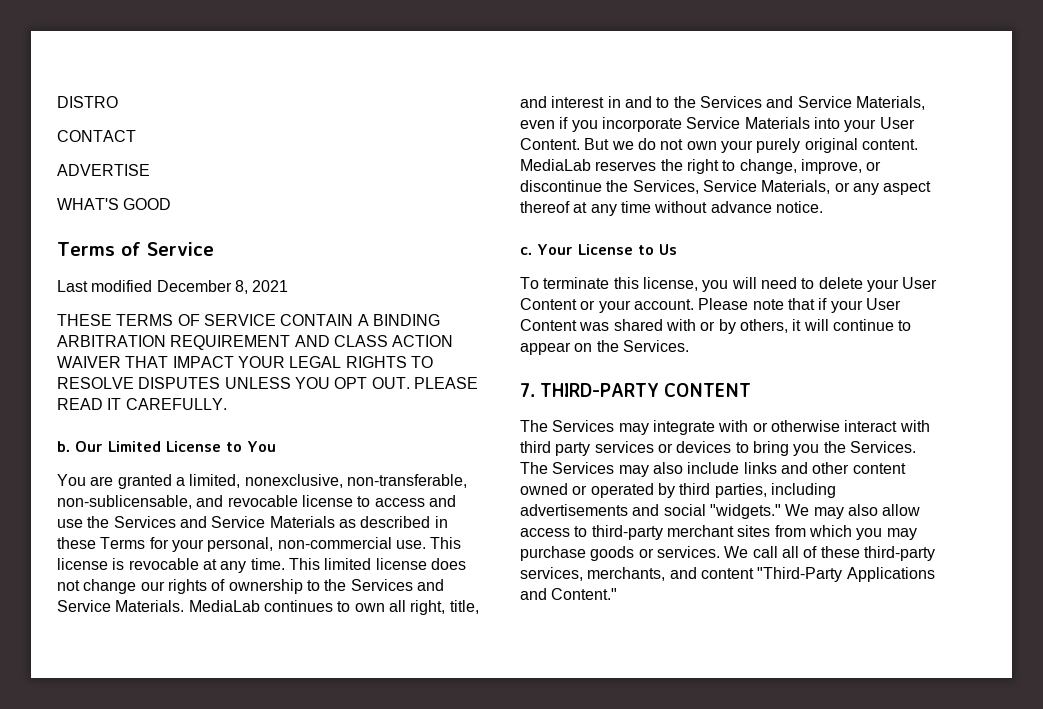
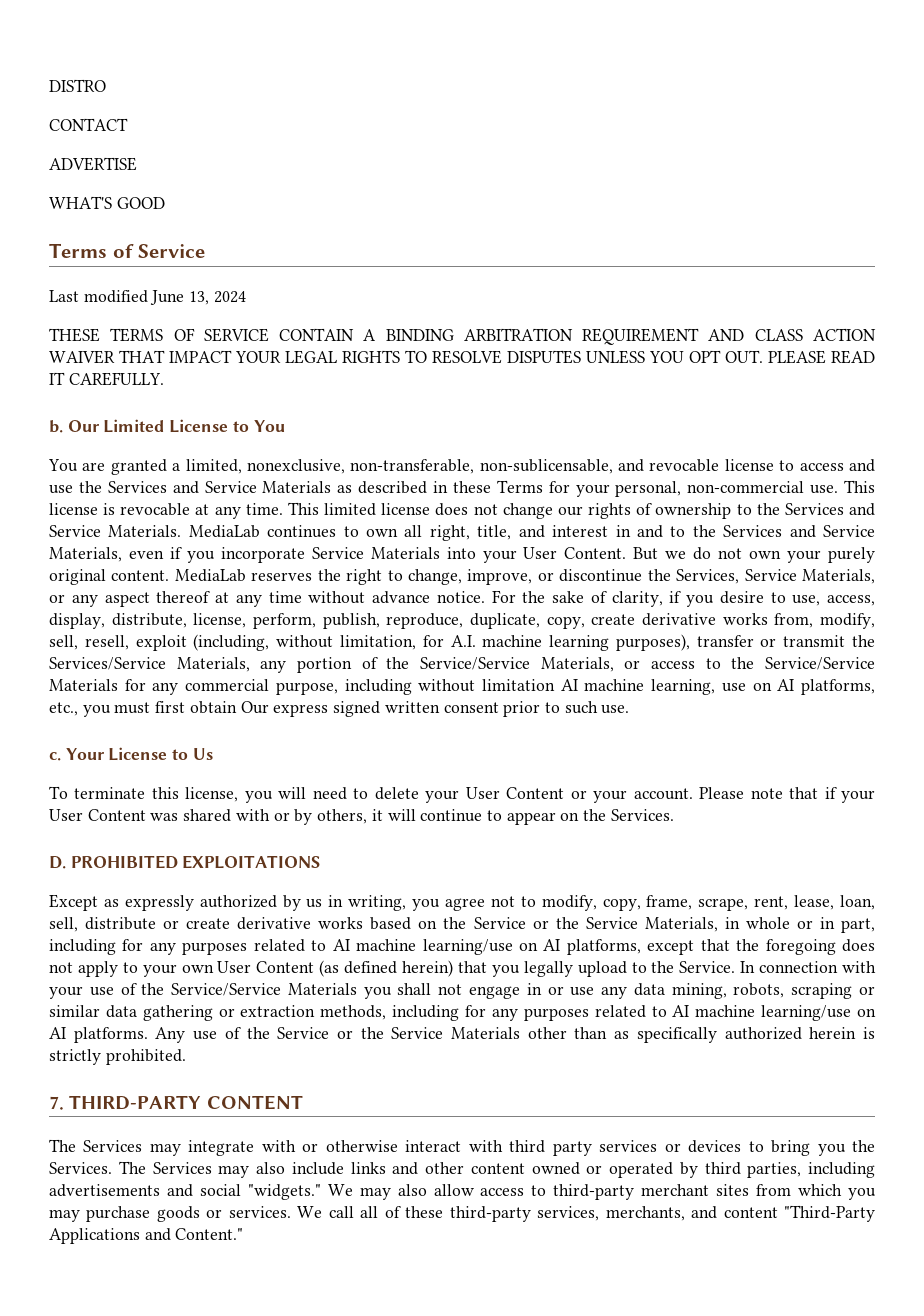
[156,280,289,294] December 8, 2021 -> [150,290,246,305] June 13, 2024
(823, 207) none -> [491,590,875,607] [49,613,875,629] [49,634,876,651] [49,657,875,673] [49,679,875,695] [49,701,630,717] For the sake of clarity, if you desire to use, access, display, distribute, license, perform, publish, reproduce, duplicate, copy, create derivative works from, modify, sell, resell, exploit (including, without limitation, for A.I. machine learning purposes), transfer or transmit the Services/Service Materials, any portion of the Service/Service Materials, or access to the Service/Service Materials for any commercial purpose, including without limitation AI machine learning, use on AI platforms, etc., you must first obtain Our express signed written consent prior to such use.
(689, 346) none -> [49,855,321,869] [49,894,876,911] [49,917,875,933] [49,939,875,955] [49,960,877,977] [49,983,876,999] [49,1005,877,1021] [49,1027,876,1043] [49,1049,186,1065] // D. PROHIBITED EXPLOITATIONS // Except as expressly authorized by us in writing, you agree not to modify, copy, frame, scrape, rent, lease, loan, sell, distribute or create derivative works based on the Service or the Service Materials, in whole or in part, including for any purposes related to AI machine learning/use on AI platforms, except that the foregoing does not apply to your own User Content (as defined herein) that you legally upload to the Service. In connection with your use of the Service/Service Materials you shall not engage in or use any data mining, robots, scraping or similar data gathering or extraction methods, including for any purposes related to AI machine learning/use on AI platforms. Any use of the Service or the Service Materials other than as specifically authorized herein is strictly prohibited.

